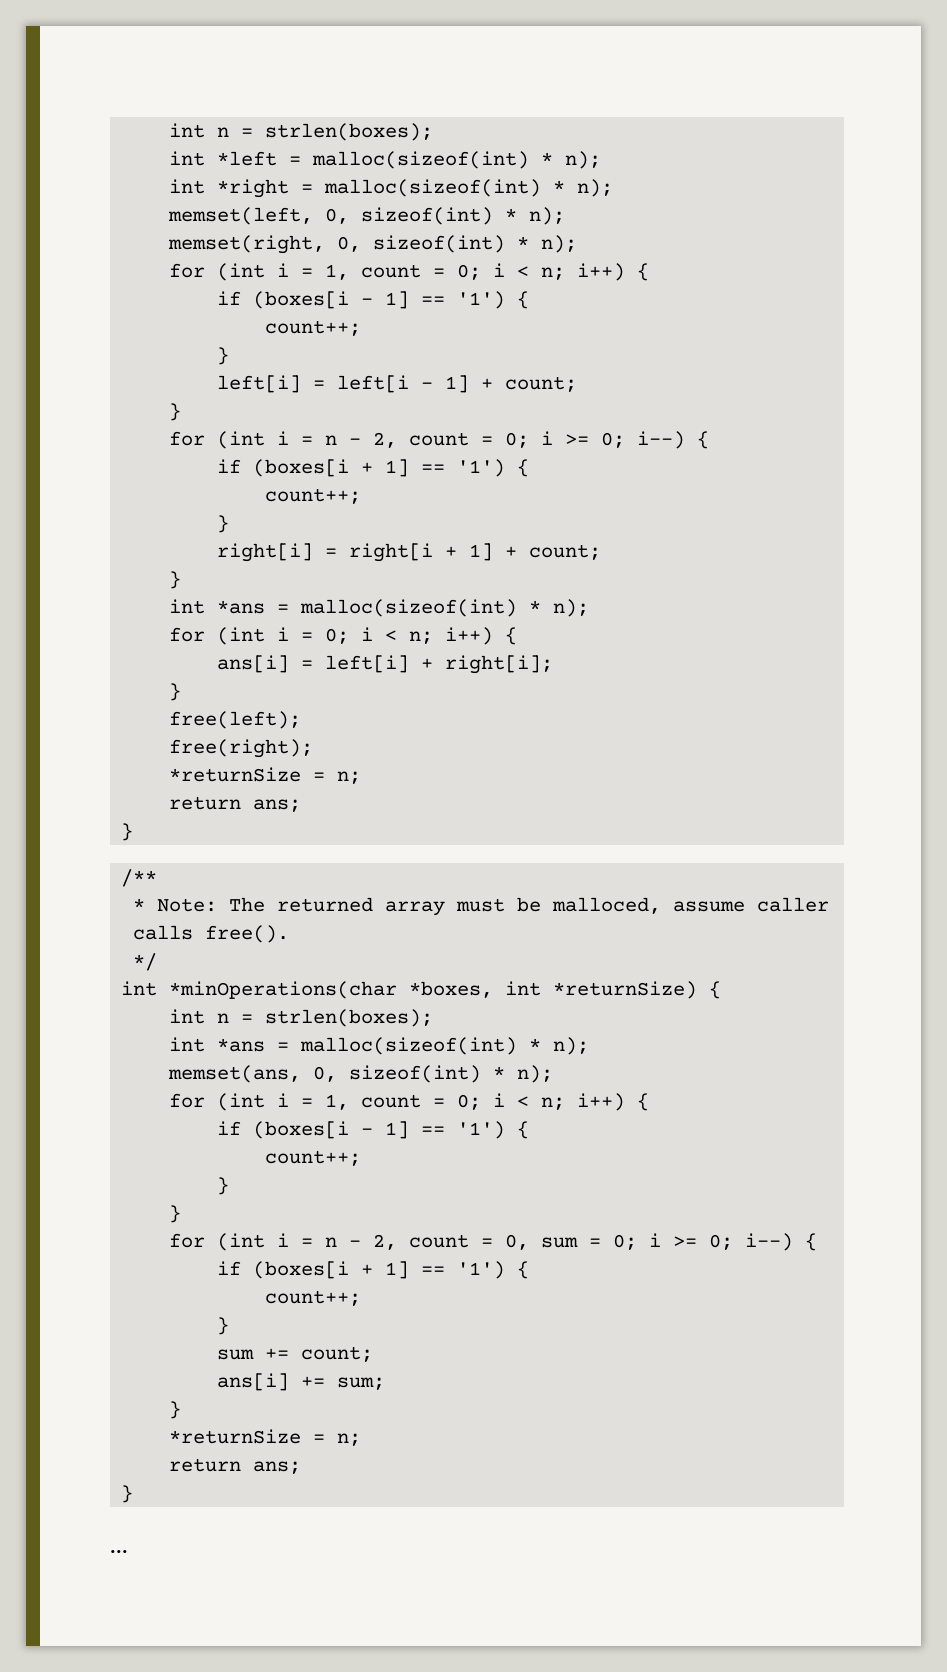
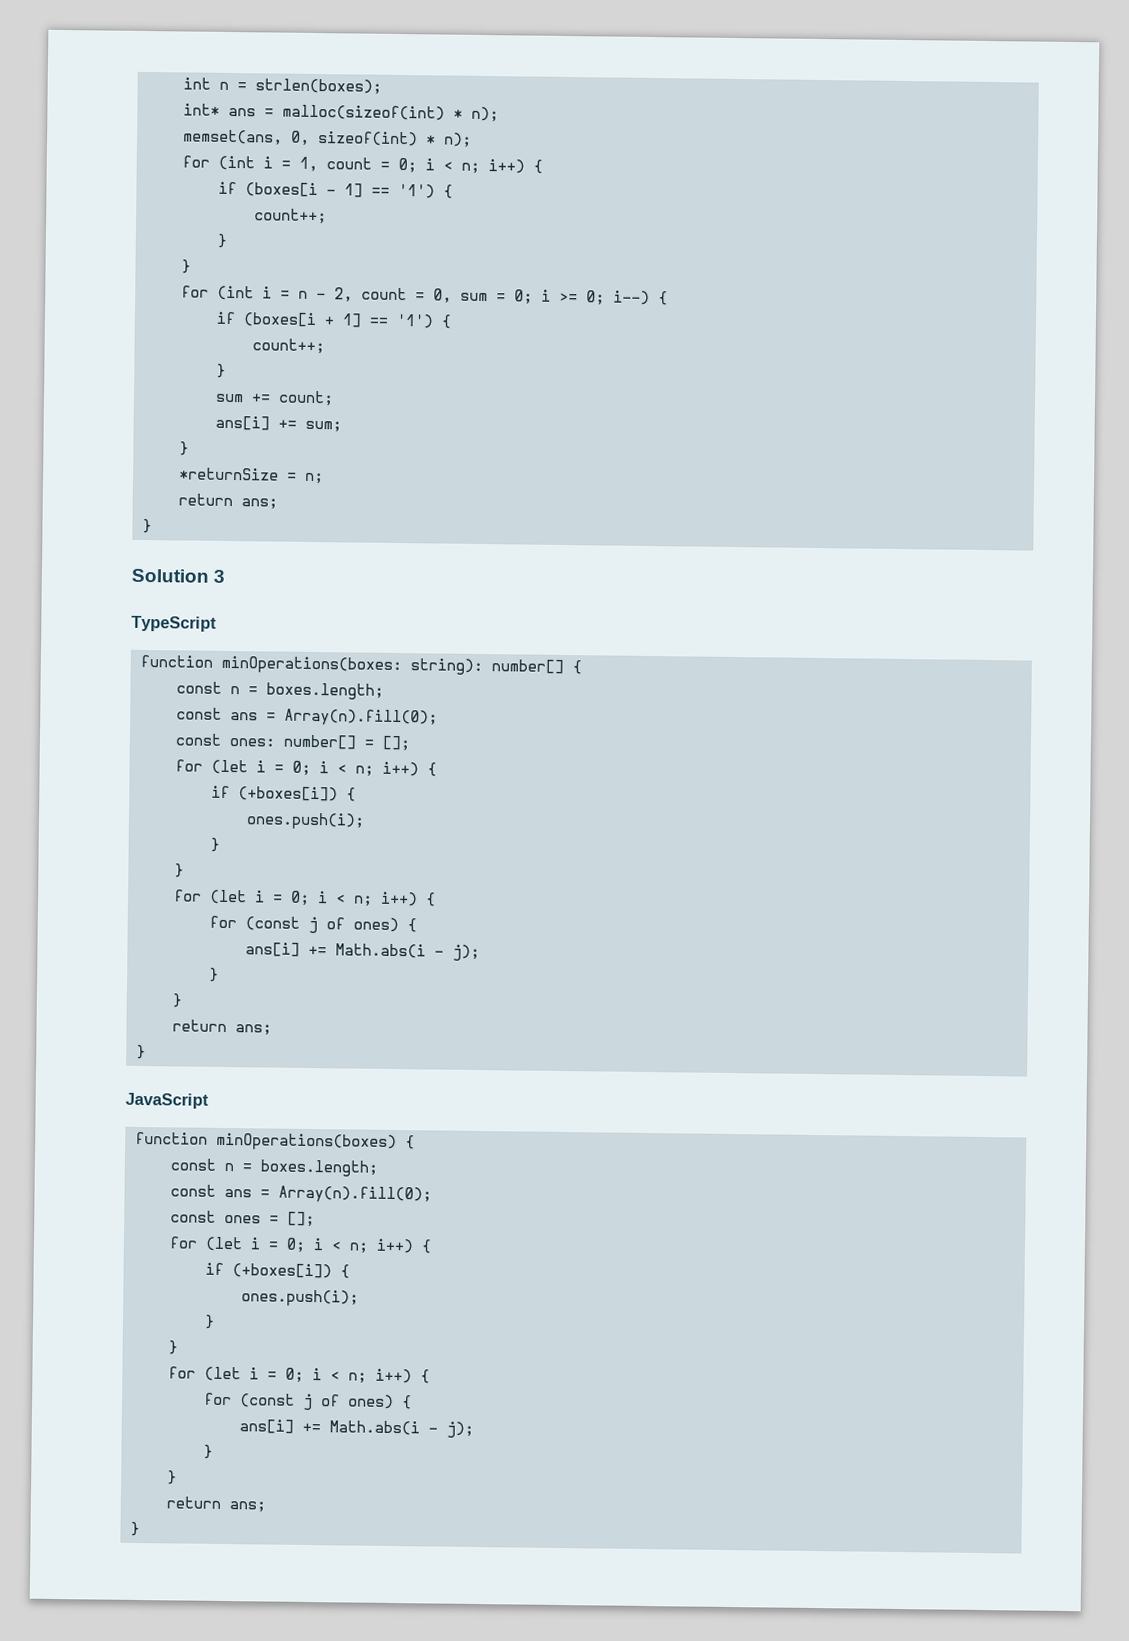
[169,123,434,141] [169,151,602,169] [169,179,614,198] [168,207,566,225] [168,235,578,254] [169,263,650,281] [217,291,530,309] [265,320,362,336] [217,347,230,365] [217,375,578,393] [169,403,182,421] [169,431,710,449] [217,459,530,477] [265,488,362,504] [217,515,230,533] [217,543,602,562] [169,571,182,589] [169,599,590,617] [169,627,518,645] [217,655,554,674] [169,683,182,701] [169,711,302,729] [169,739,314,758] [169,767,362,784] [169,796,302,812] [121,823,134,841] [121,869,158,887] [133,897,830,916] [133,925,290,943] [133,953,158,971] [121,981,722,999] [169,1009,434,1027] [169,1037,266,1052] int n = strlen(boxes); // int *left = malloc(sizeof(int) * n); // int *right = malloc(sizeof(int) * n); // memset(left, 0, sizeof(int) * n); // memset(right, 0, sizeof(int) * n); // for (int i = 1, count = 0; i < n; i++) { // if (boxes[i - 1] == '1') { // count++; // } // left[i] = left[i - 1] + count; // } // for (int i = n - 2, count = 0; i >= 0; i--) { // if (boxes[i + 1] == '1') { // count++; // } // right[i] = right[i + 1] + count; // } // int *ans = malloc(sizeof(int) * n); // for (int i = 0; i < n; i++) { // ans[i] = left[i] + right[i]; // } // free(left); // free(right); // *returnSize = n; // return ans; // } // /** // * Note: The returned array must be malloced, assume caller calls free(). // */ // int *minOperations(char *boxes, int *returnSize) { // int n = strlen(boxes); // int *ans -> [182,77,382,95] [182,103,256,117] int n = strlen(boxes); // int* ans
[110,1550,128,1553] ... -> [131,568,226,583] [131,615,217,632] [139,654,582,676] [175,681,384,700] [175,707,438,727] [174,733,410,752] [174,759,437,777] [210,785,356,802] [245,812,365,830] [209,837,220,852] [173,863,184,878] [173,889,436,907] [208,915,417,934] [244,942,480,961] [208,967,219,982] [171,993,182,1008] [171,1019,272,1036] [135,1044,146,1060] [125,1092,209,1109] [134,1131,415,1152] [169,1158,378,1177] [169,1184,432,1204] [169,1210,315,1228] [168,1236,432,1254] [204,1262,350,1279] [240,1289,359,1307] [203,1314,215,1329] [167,1340,178,1355] [167,1366,430,1384] [203,1392,412,1411] [238,1419,474,1438] [202,1444,213,1459] [166,1470,177,1485] [165,1496,266,1513] [129,1521,140,1537] Solution 3 // TypeScript // function minOperations(boxes: string): number[] { // const n = boxes.length; // const ans = Array(n).fill(0); // const ones: number[] = []; // for (let i = 0; i < n; i++) { // if (+boxes[i]) { // ones.push(i); // } // } // for (let i = 0; i < n; i++) { // for (const j of ones) { // ans[i] += Math.abs(i - j); // } // } // return ans; // } // JavaScript // function minOperations(boxes) { // const n = boxes.length; // const ans = Array(n).fill(0); // const ones = []; // for (let i = 0; i < n; i++) { // if (+boxes[i]) { // ones.push(i); // } // } // for (let i = 0; i < n; i++) { // for (const j of ones) { // ans[i] += Math.abs(i - j); // } // } // return ans; // }

